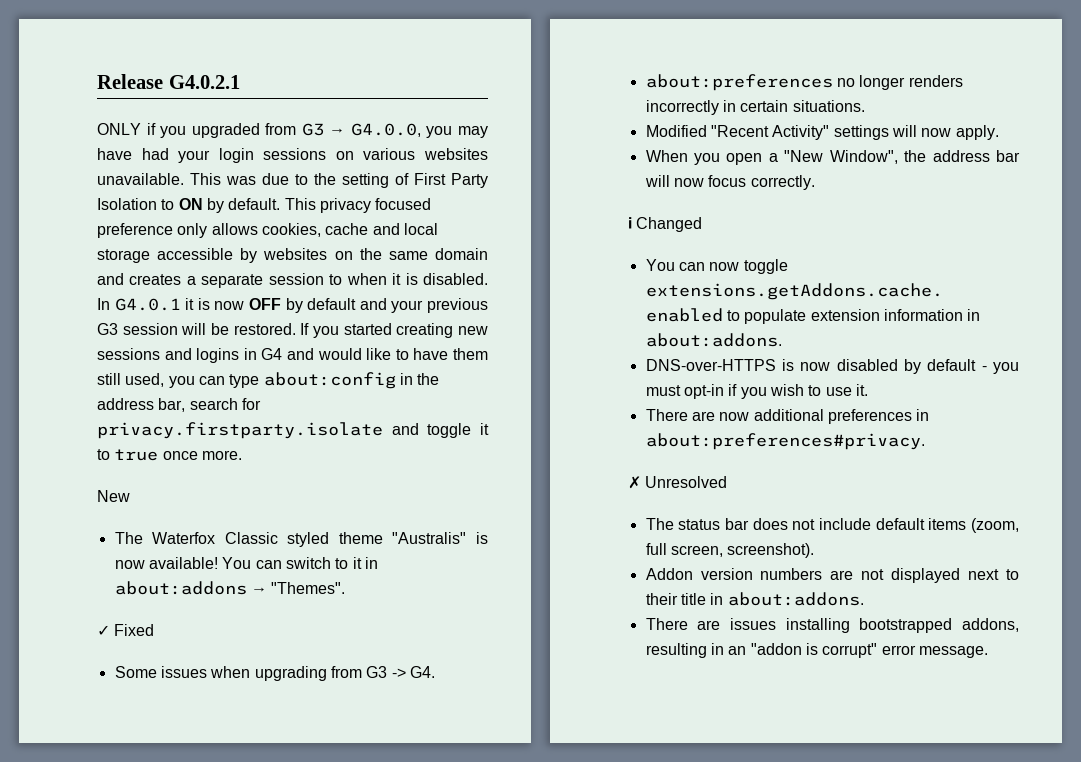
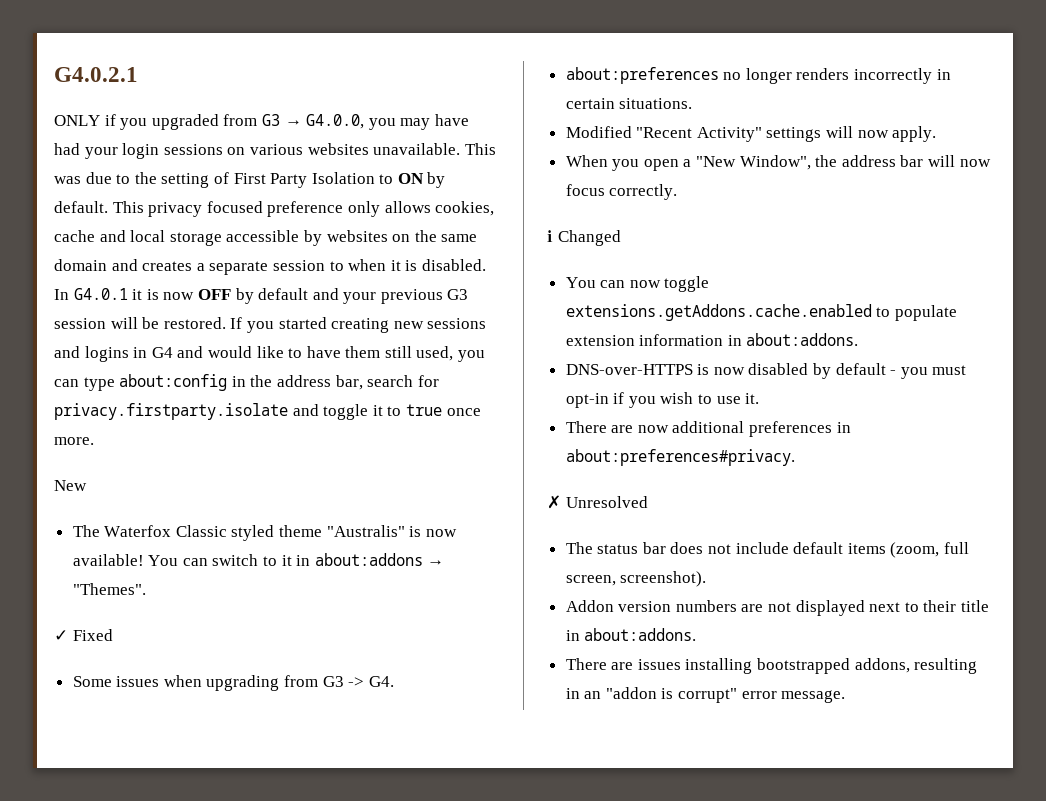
[97,74,163,89] Release -> (54, 74) none

